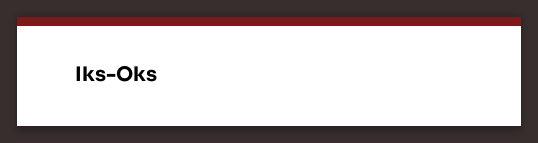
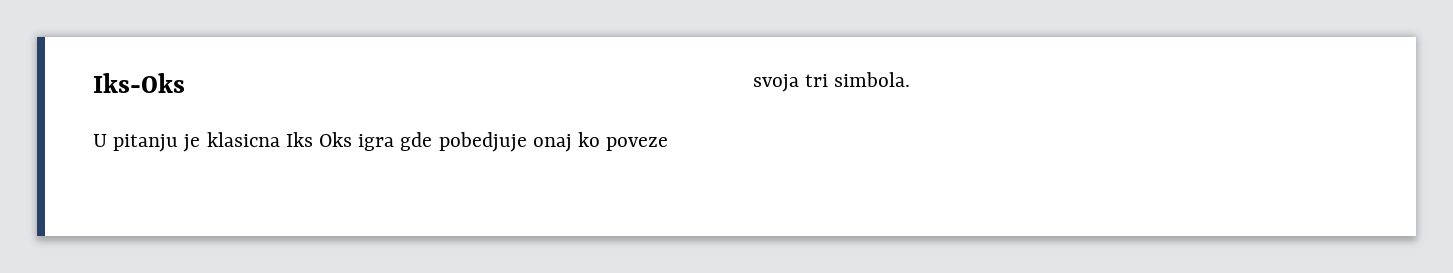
(157, 73) none -> [93,132,669,152] [753,72,911,92] // U pitanju je klasicna Iks Oks igra gde pobedjuje onaj ko poveze svoja tri simbola.

